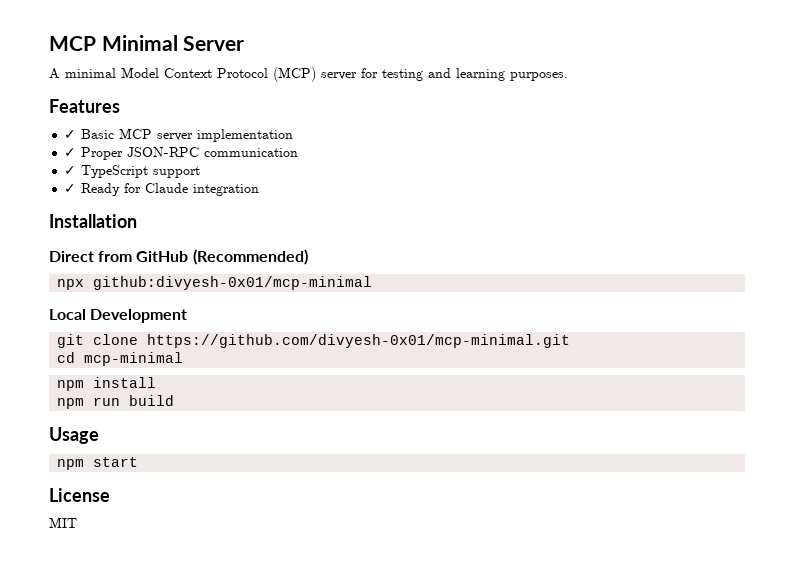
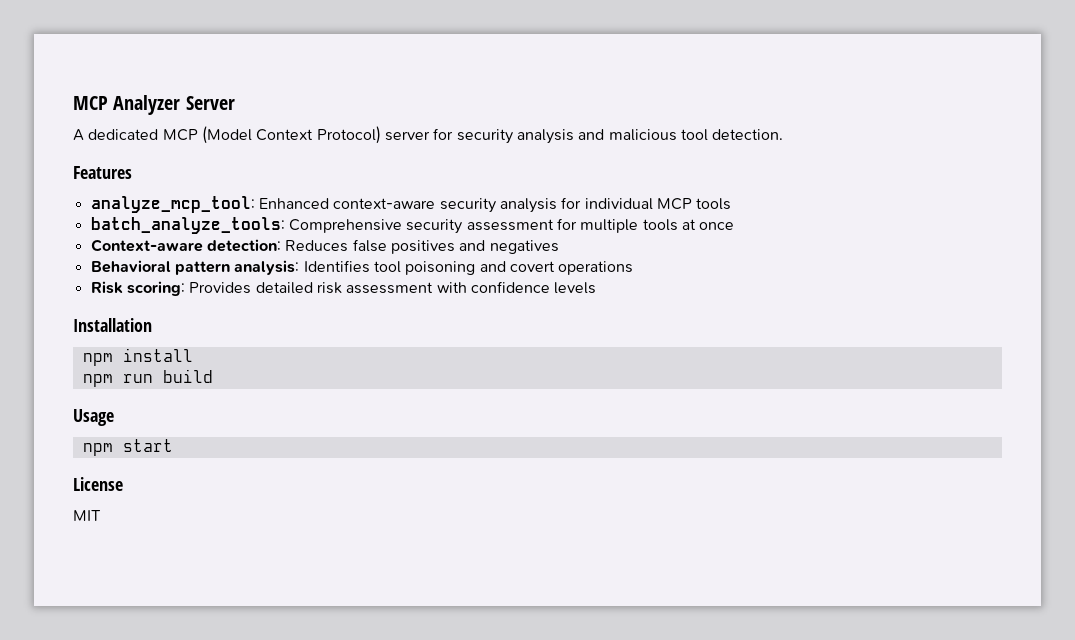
[49,35,178,51] MCP Minimal -> [73,95,181,115] MCP Analyzer
[65,67,568,82] [49,99,120,113] [64,128,294,142] [64,147,299,160] [64,165,201,178] [64,183,260,196] [49,214,137,228] [49,249,308,265] [57,276,373,290] [49,309,188,323] [57,334,571,348] [57,352,184,366] minimal Model Context Protocol (MCP) server for testing and learning purposes. // Features // ✓ Basic MCP server implementation // ✓ Proper JSON-RPC communication // ✓ TypeScript support // ✓ Ready for Claude integration // Installation // Direct from GitHub (Recommended) // npx github:divyesh-0x01/mcp-minimal // Local Development // git clone https://github.com/divyesh-0x01/mcp-minimal.git // cd mcp-minimal -> [88,126,784,144] [73,166,132,179] [90,196,732,213] [90,217,735,234] [90,239,559,254] [90,260,634,275] [90,281,597,296] [73,318,152,332] dedicated MCP (Model Context Protocol) server for security analysis and malicious tool detection. // Features // analyze_mcp_tool: Enhanced context-aware security analysis for individual MCP tools // batch_analyze_tools: Comprehensive security assessment for multiple tools at once // Context-aware detection: Reduces false positives and negatives // Behavioral pattern analysis: Identifies tool poisoning and covert operations // Risk scoring: Provides detailed risk assessment with confidence levels // Installation

